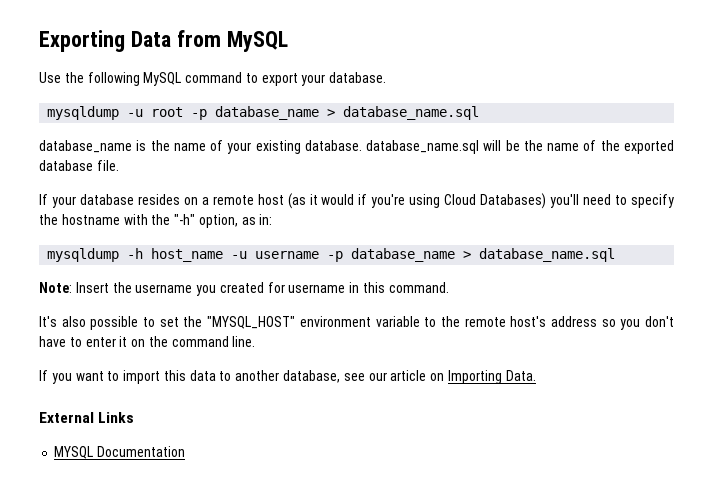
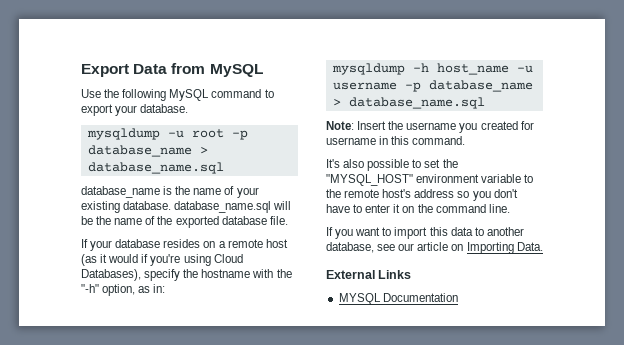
[39,30,125,52] Exporting -> [81,64,129,77] Export
[480,193,628,209] Databases) you'll need to -> [81,269,141,281] Databases),

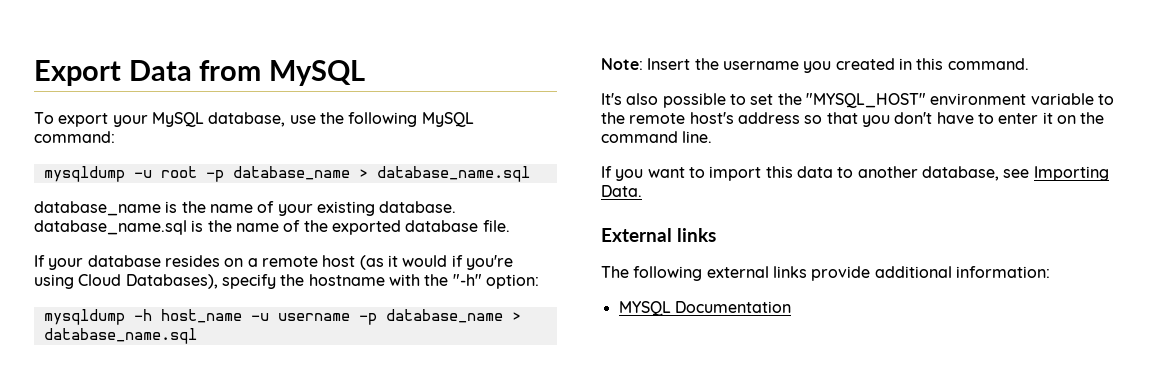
[81,89,274,101] [81,104,189,116] Use the following MySQL command to export your database. -> [34,112,474,127] [34,131,115,143] To export your MySQL database, use the following MySQL command:
[273,201,292,210] [81,216,93,225] will be -> [191,220,204,232] is
[102,284,166,296] option, as in: -> [485,274,539,289] option:
[520,121,534,130] [326,137,376,145] for username -> (895, 64) none
(470, 194) none -> [826,112,858,124] that
[398,242,464,251] our article on -> (1030, 173) none
[378,270,412,279] Links -> [677,228,716,242] [601,266,1050,281] links // The following external links provide additional information:

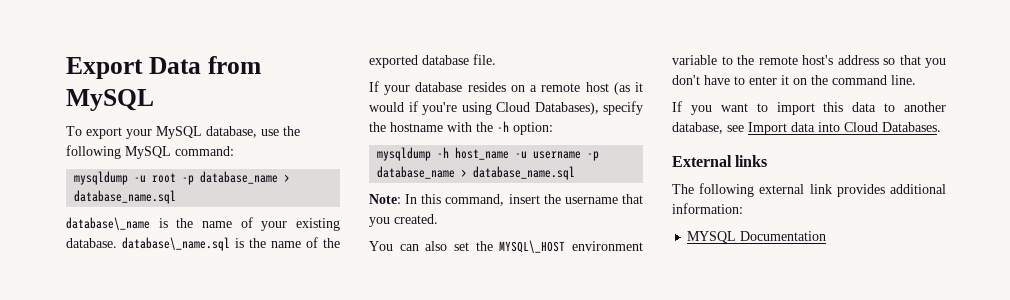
[34,201,161,216] database_name -> [66,217,150,230] database\_name
[34,220,187,235] database_name.sql -> [122,237,230,251] database\_name.sql
[452,274,482,286] "-h" -> [497,121,509,132] -h
[647,58,1029,73] [601,93,746,108] Insert the username you created in this command. // It's also possible to -> [405,194,643,206] [369,214,438,227] [369,241,448,251] In this command, insert the username that you created. // You can also
[805,93,926,108] "MYSQL_HOST" -> [499,240,566,253] MYSQL\_HOST
[1033,166,1109,181] [601,185,642,197] Importing Data. -> [748,122,941,135] Import data into Cloud Databases.
[772,266,871,281] links provide -> [809,184,885,197] link provides

